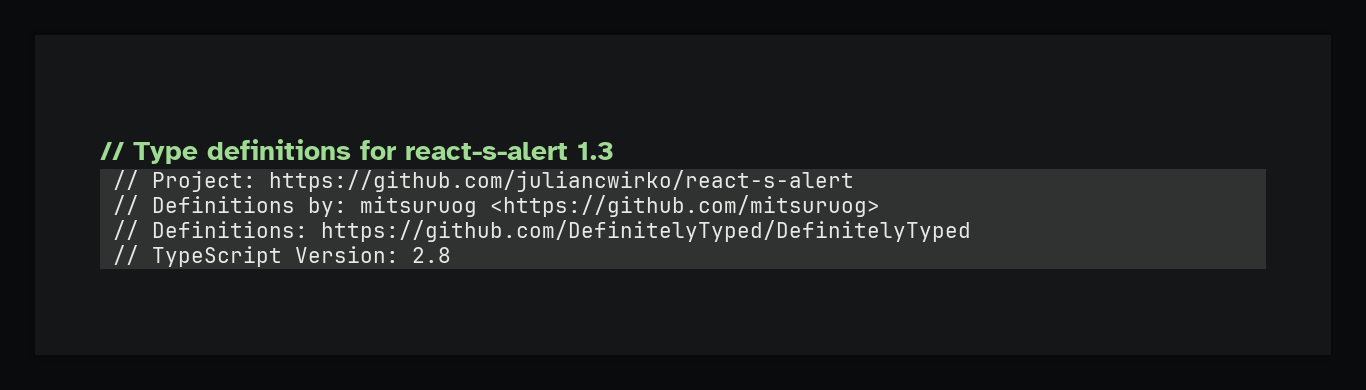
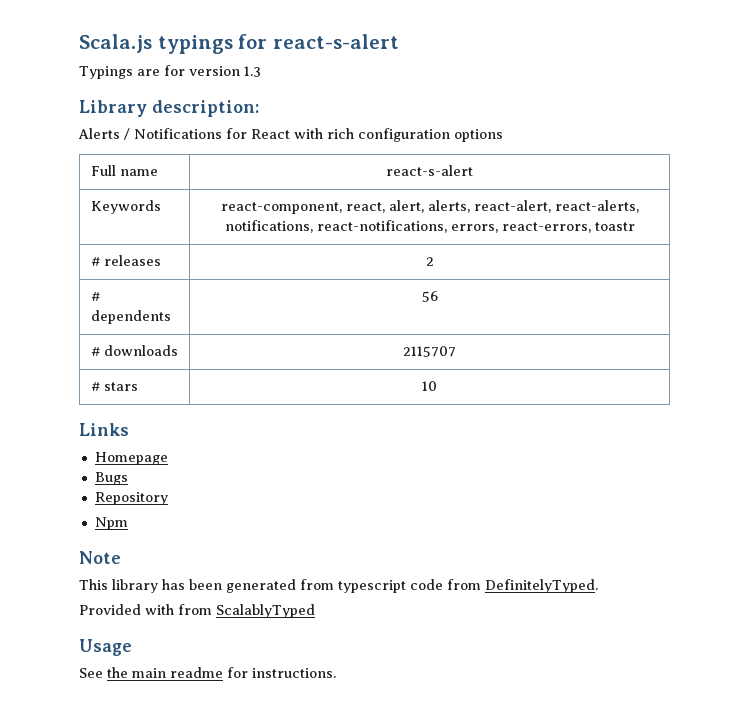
[100,139,351,164] // Type definitions -> [79,34,233,54] Scala.js typings
[577,142,614,160] [113,170,855,192] [113,195,881,217] [113,220,972,242] [113,245,452,267] 1.3 // // Project: https://github.com/juliancwirko/react-s-alert // // Definitions by: mitsuruog <https://github.com/mitsuruog> // // Definitions: https://github.com/DefinitelyTyped/DefinitelyTyped // // TypeScript Version: 2.8 -> [79,65,261,79] [79,100,259,117] [78,128,503,142] [90,165,158,176] [386,165,473,176] [90,200,161,214] [220,200,639,214] [224,220,635,233] [90,255,161,266] [425,257,434,266] [90,292,100,301] [90,310,171,324] [421,291,438,302] [90,345,178,356] [403,346,456,357] [90,382,138,391] [422,381,437,391] [79,423,129,436] [94,452,168,465] [94,472,128,485] [94,492,168,505] [94,517,128,530] [79,551,121,564] [79,579,598,593] [79,604,315,618] [79,639,132,656] [79,667,336,678] // Typings are for version 1.3 // Library description: // Alerts / Notifications for React with rich configuration options // Full name | react-s-alert // Keywords | react-component, react, alert, alerts, react-alert, react-alerts, notifications, react-notifications, errors, react-errors, toastr // # releases | 2 // # dependents | 56 // # downloads | 2115707 // # stars | 10 // Links // Homepage // Bugs // Repository // Npm // Note // This library has been generated from typescript code from DefinitelyTyped. // Provided with from ScalablyTyped // Usage // See the main readme for instructions.

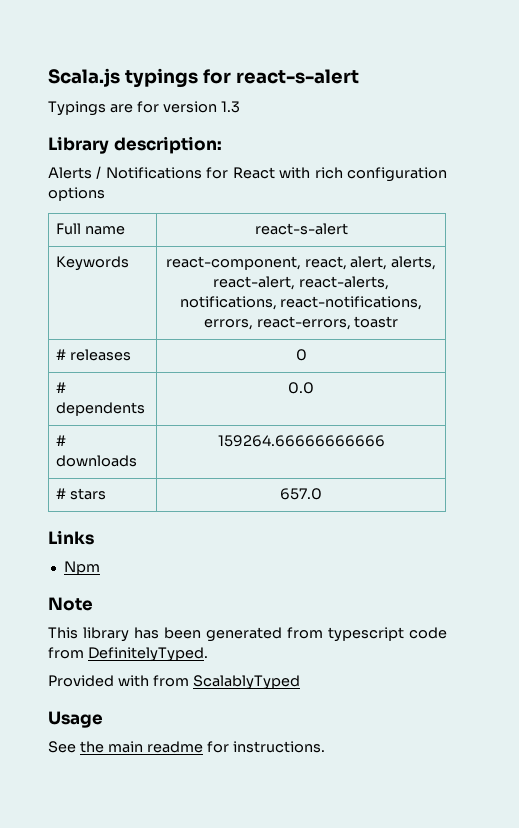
[425,257,434,266] 2 -> [295,349,307,361] 0
[421,291,438,302] 56 -> [288,382,314,394] 0.0
[403,346,456,357] 2115707 -> [217,435,385,447] 159264.66666666666
[422,381,437,391] 10 -> [280,488,322,500] 657.0
[94,452,168,465] [94,472,128,485] [94,492,168,505] // Homepage // Bugs // Repository -> (94, 537) none

